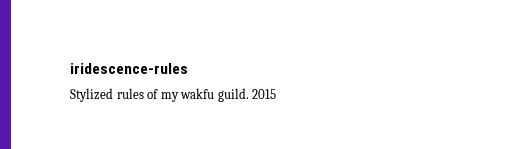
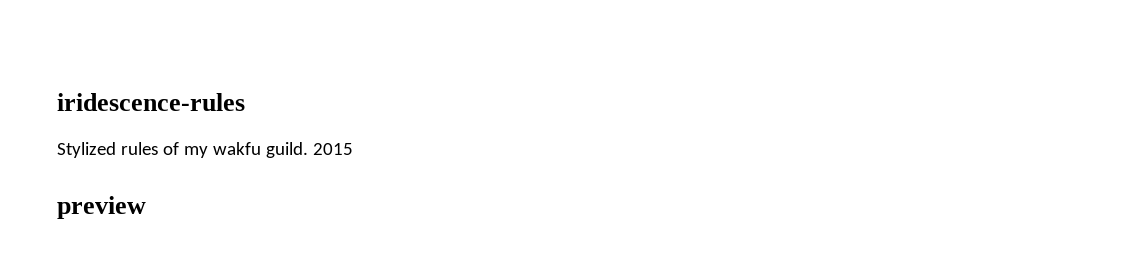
(277, 94) none -> [57,196,146,219] // preview

